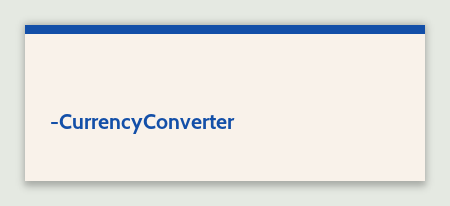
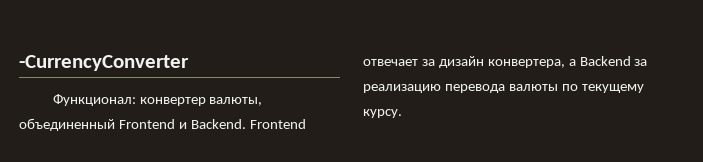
(235, 124) none -> [52,94,263,106] [19,118,306,131] [363,56,648,68] [363,84,644,93] [363,109,402,118] // Функционал: конвертер валюты, объединенный Frontend и Backend. Frontend отвечает за дизайн конвертера, а Backend за реализацию перевода валюты по текущему курсу.

